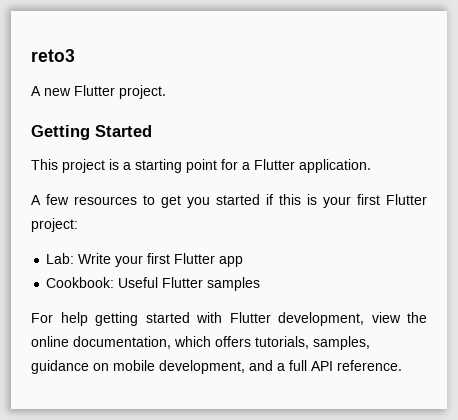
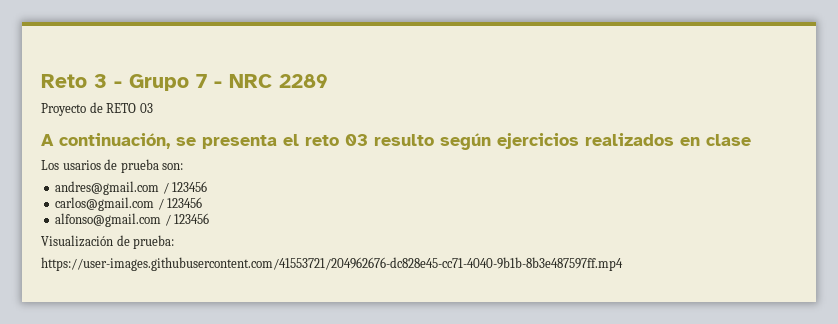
[31,49,75,62] [31,85,166,99] [31,125,152,140] [31,159,371,173] [31,194,427,208] [31,218,78,232] [46,253,244,267] [46,277,261,291] [31,312,427,326] [31,336,370,350] [31,360,402,374] reto3 // A new Flutter project. // Getting Started // This project is a starting point for a Flutter application. // A few resources to get you started if this is your first Flutter project: // Lab: Write your first Flutter app // Cookbook: Useful Flutter samples // For help getting started with Flutter development, view the online documentation, which offers tutorials, samples, guidance on mobile development, and a full API reference. -> [41,74,328,91] [41,102,153,116] [41,133,751,150] [41,159,184,173] [55,181,208,195] [55,197,203,211] [55,213,210,227] [41,235,175,249] [41,257,623,271] Reto 3 - Grupo 7 - NRC 2289 // Proyecto de RETO 03 // A continuación, se presenta el reto 03 resulto según ejercicios realizados en clase // Los usarios de prueba son: // andres@gmail.com / 123456 // carlos@gmail.com / 123456 // alfonso@gmail.com / 123456 // Visualización de prueba: // https://user-images.githubusercontent.com/41553721/204962676-dc828e45-cc71-4040-9b1b-8b3e487597ff.mp4

